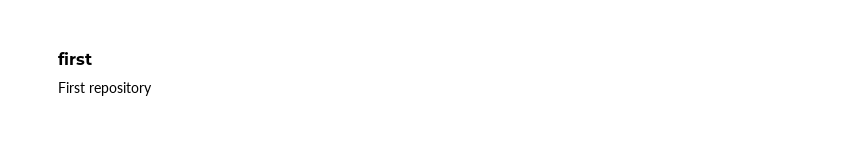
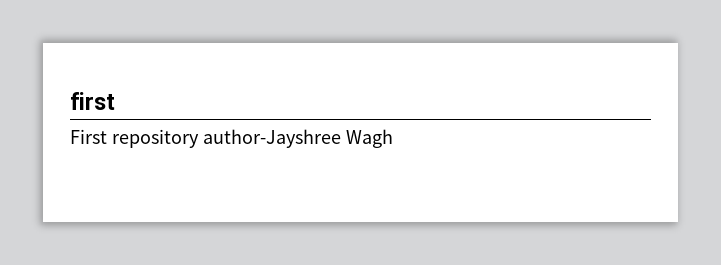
(152, 89) none -> [202,129,393,148] author-Jayshree Wagh

